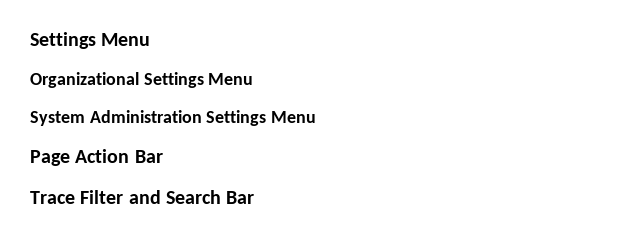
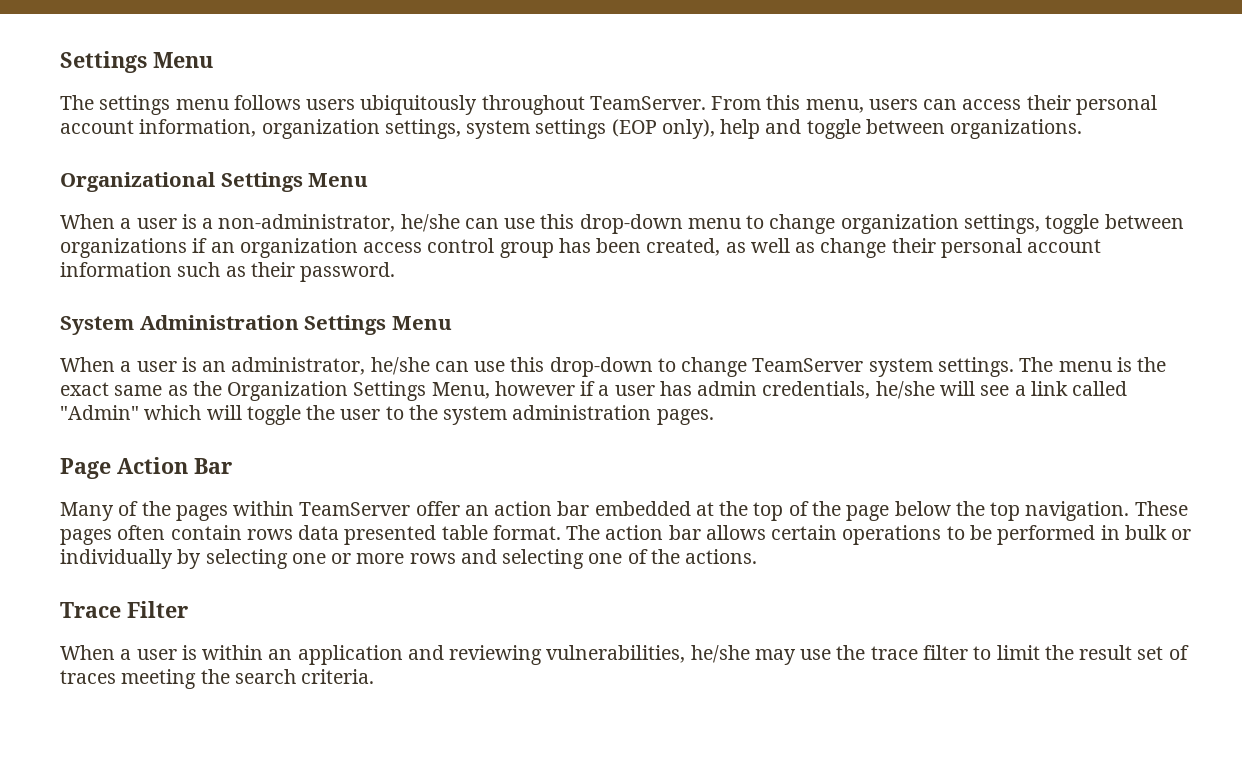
[30,32,151,49] [30,72,254,88] [30,110,317,126] [30,149,163,166] [30,190,255,204] Settings Menu // Organizational Settings Menu // System Administration Settings Menu // Page Action Bar // Trace Filter and Search Bar -> [60,51,213,73] [60,95,1157,115] [60,119,1083,139] [60,172,369,192] [60,214,1184,234] [60,238,1102,258] [60,262,396,282] [60,315,452,335] [60,357,1167,377] [60,381,1128,401] [60,405,714,425] [60,457,232,479] [60,501,1188,521] [60,525,1192,545] [60,549,758,569] [60,601,188,618] [60,645,1189,665] [60,669,375,689] Settings Menu // The settings menu follows users ubiquitously throughout TeamServer. From this menu, users can access their personal account information, organization settings, system settings (EOP only), help and toggle between organizations. // Organizational Settings Menu // When a user is a non-administrator, he/she can use this drop-down menu to change organization settings, toggle between organizations if an organization access control group has been created, as well as change their personal account information such as their password. // System Administration Settings Menu // When a user is an administrator, he/she can use this drop-down to change TeamServer system settings. The menu is the exact same as the Organization Settings Menu, however if a user has admin credentials, he/she will see a link called "Admin" which will toggle the user to the system administration pages. // Page Action Bar // Many of the pages within TeamServer offer an action bar embedded at the top of the page below the top navigation. These pages often contain rows data presented table format. The action bar allows certain operations to be performed in bulk or individually by selecting one or more rows and selecting one of the actions. // Trace Filter // When a user is within an application and reviewing vulnerabilities, he/she may use the trace filter to limit the result set of traces meeting the search criteria.

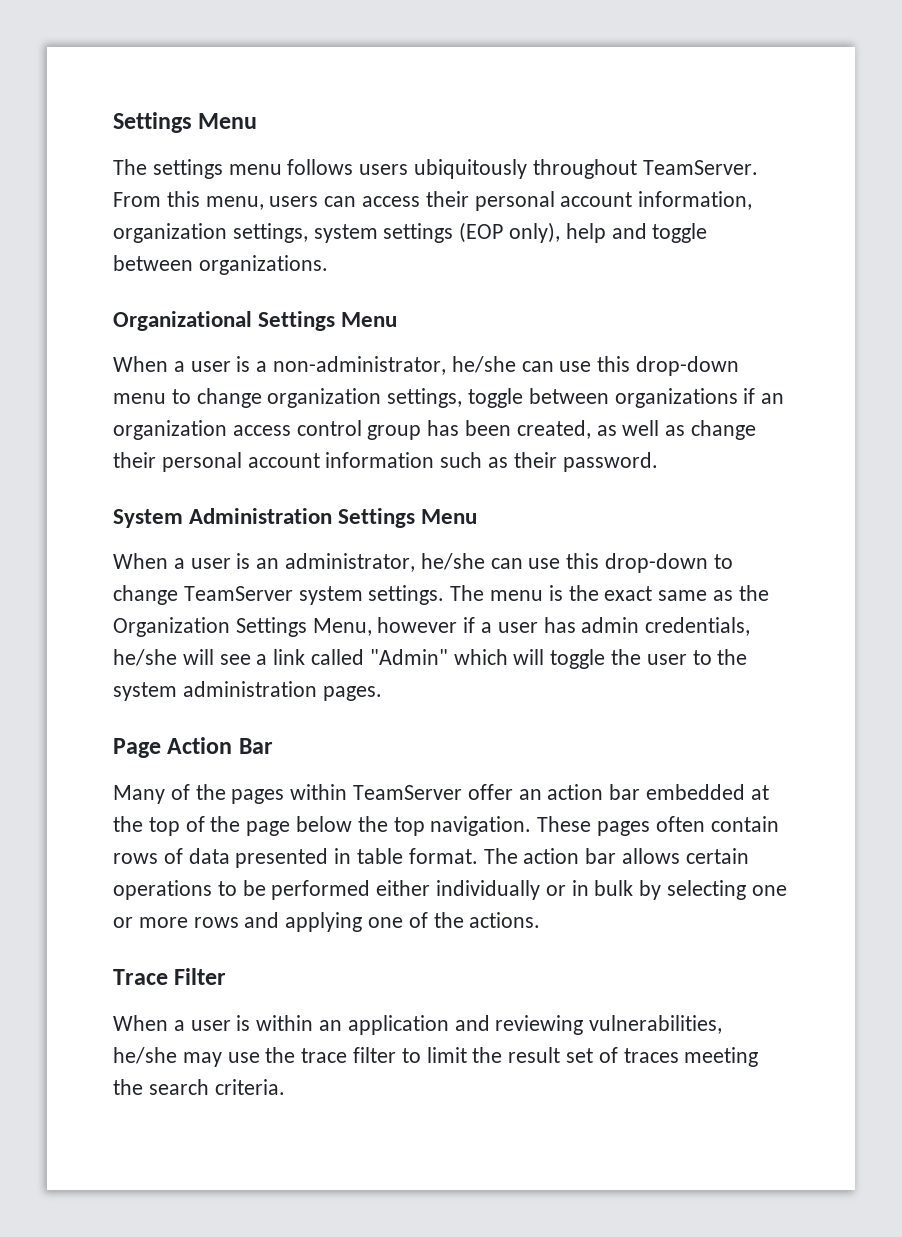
(293, 534) none -> [163,848,183,864] of
(437, 535) none -> [334,848,352,864] in
[1100,525,1192,540] [60,549,173,569] in bulk or individually -> [376,880,634,900] either individually or in bulk
[502,549,585,569] selecting -> [285,912,363,932] applying

